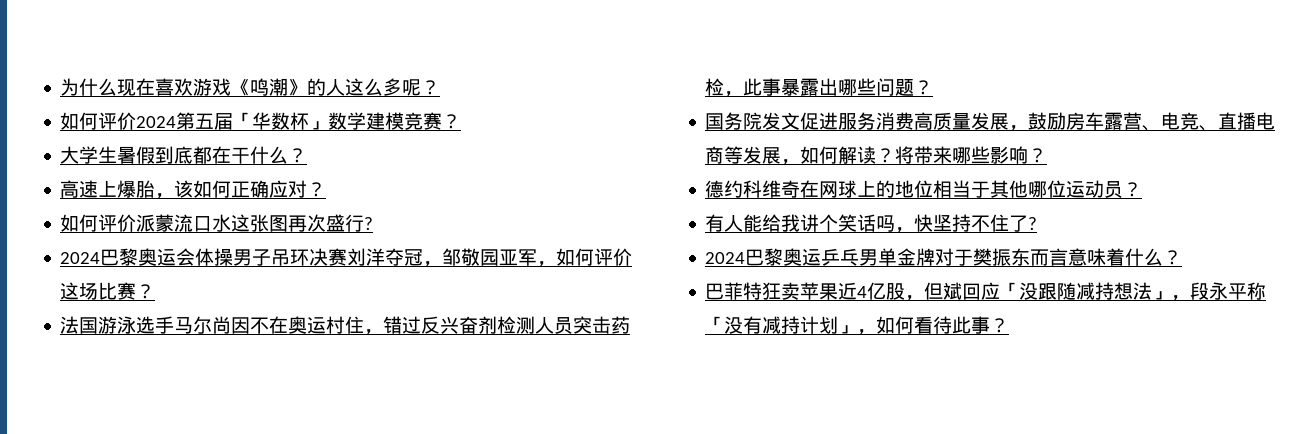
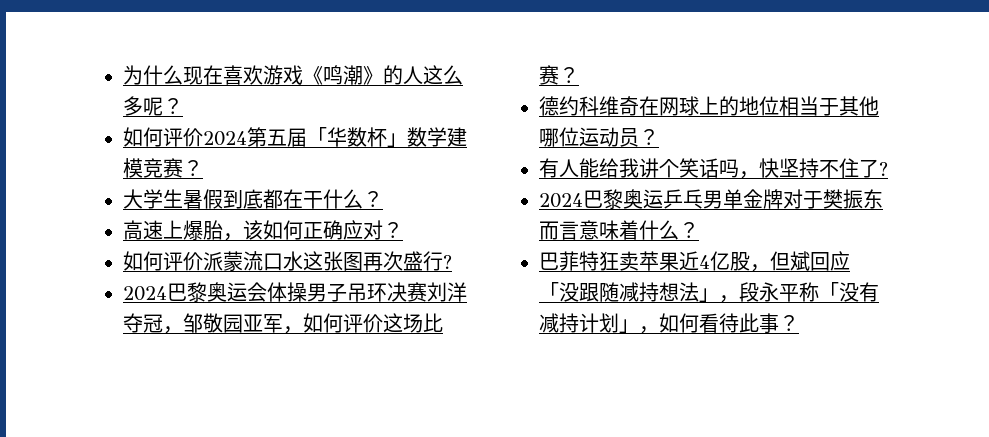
[60,316,631,335] [705,78,934,97] [705,112,1276,131] [705,146,1048,165] // 法国游泳选手马尔尚因不在奥运村住，错过反兴奋剂检测人员突击药检，此事暴露出哪些问题？ // 国务院发文促进服务消费高质量发展，鼓励房车露营、电竞、直播电商等发展，如何解读？将带来哪些影响？ -> (579, 75) none

